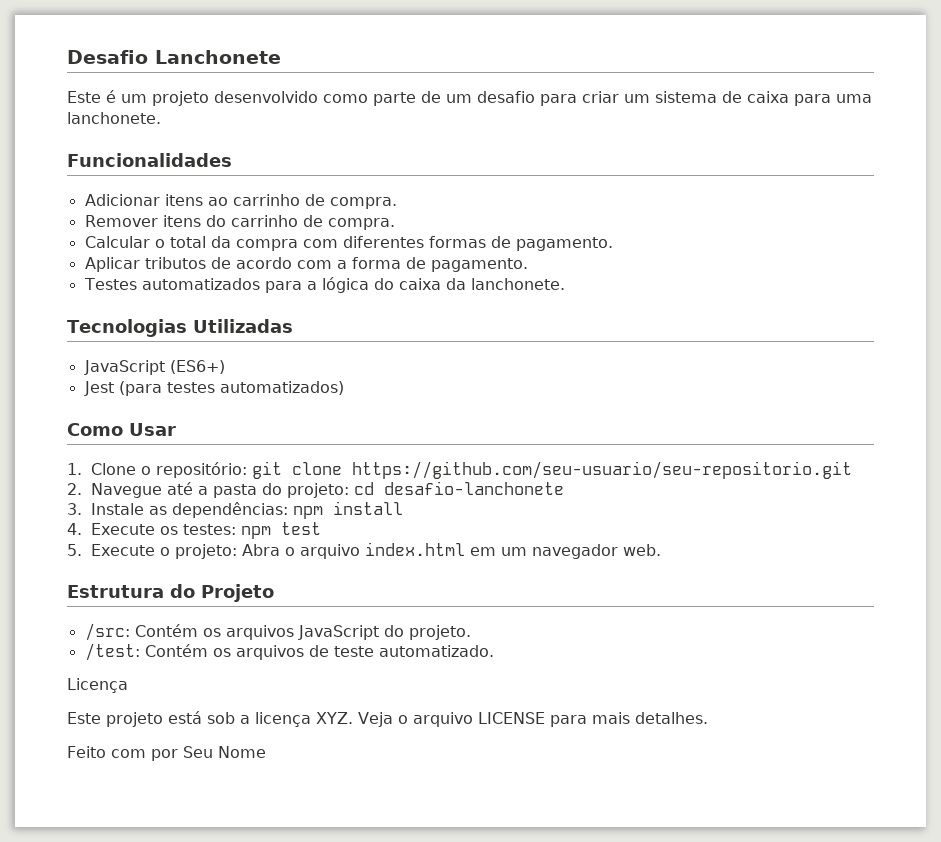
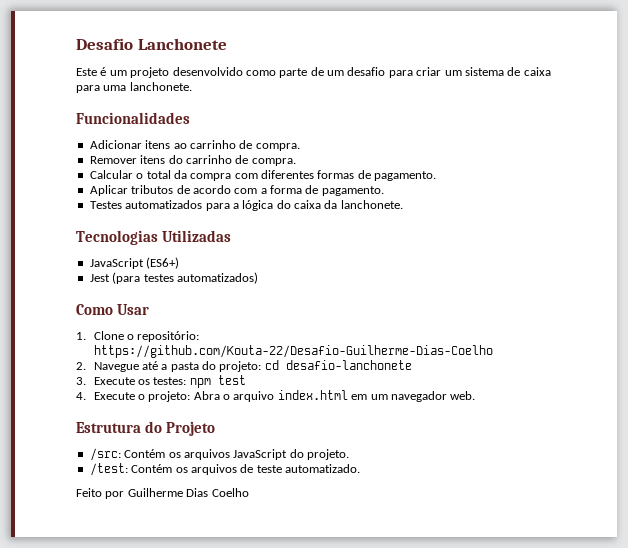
[251,461,852,479] git clone https://github.com/seu-usuario/seu-repositorio.git -> [93,345,493,358] https://github.com/Kouta-22/Desafio-Guilherme-Dias-Coelho
[90,501,403,519] [67,523,82,535] Instale as dependências: npm install // 4. -> (86, 381) none
[67,544,82,556] 5. -> [76,392,86,400] 4.
[67,678,128,693] [67,711,708,727] [67,746,266,761] Licença // Este projeto está sob a licença XYZ. Veja o arquivo LICENSE para mais detalhes. // Feito com por Seu Nome -> [76,488,249,499] Feito por Guilherme Dias Coelho

